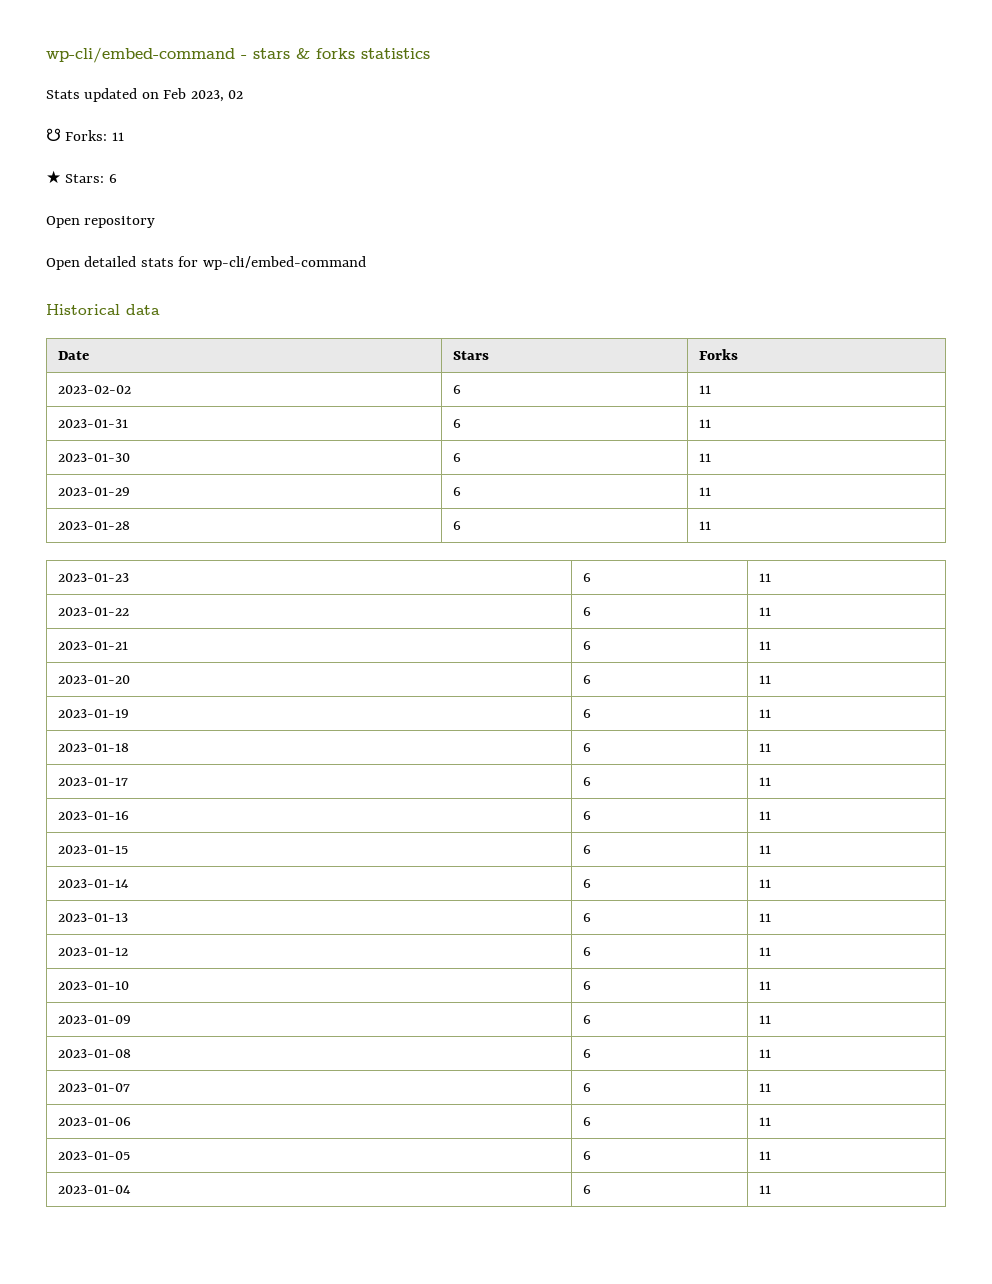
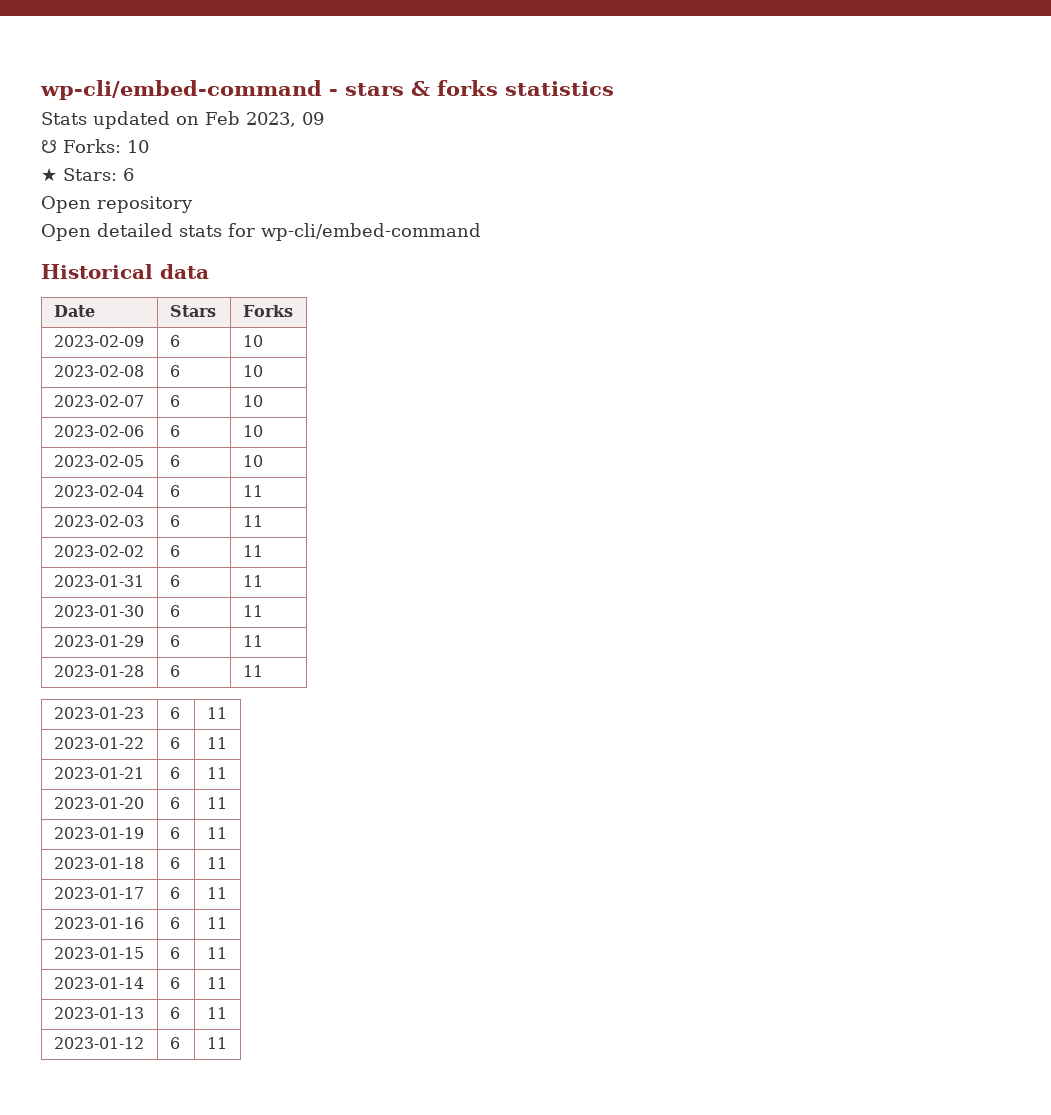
[228,90,244,99] 02 -> [301,112,324,125] 09
[111,132,124,141] 11 -> [126,140,149,153] 10
(738, 354) none -> [53,335,144,347] [169,335,180,347] [242,335,263,347] [53,365,144,377] [169,365,180,377] [242,365,263,377] [53,395,144,407] [169,395,180,407] [242,395,263,407] [53,425,144,437] [169,425,180,437] [242,425,263,437] [53,455,144,467] [169,455,180,467] [242,455,263,467] [53,485,144,497] [169,485,180,497] [242,485,263,497] [53,515,144,527] [169,515,180,527] [242,515,263,527] // 2023-02-09 | 6 | 10 // 2023-02-08 | 6 | 10 // 2023-02-07 | 6 | 10 // 2023-02-06 | 6 | 10 // 2023-02-05 | 6 | 10 // 2023-02-04 | 6 | 11 // 2023-02-03 | 6 | 11
[57,981,129,990] [582,981,591,990] [758,981,771,990] [57,1015,131,1024] [582,1015,591,1024] [758,1015,771,1024] [57,1049,131,1058] [582,1049,591,1058] [758,1049,771,1058] [57,1083,130,1092] [582,1083,591,1092] [758,1083,771,1092] [57,1117,131,1126] [582,1117,591,1126] [758,1117,771,1126] [57,1151,130,1160] [582,1151,591,1160] [758,1151,771,1160] [57,1185,131,1194] [582,1185,591,1194] [758,1185,771,1194] // 2023-01-10 | 6 | 11 // 2023-01-09 | 6 | 11 // 2023-01-08 | 6 | 11 // 2023-01-07 | 6 | 11 // 2023-01-06 | 6 | 11 // 2023-01-05 | 6 | 11 // 2023-01-04 | 6 | 11 -> (227, 1043) none

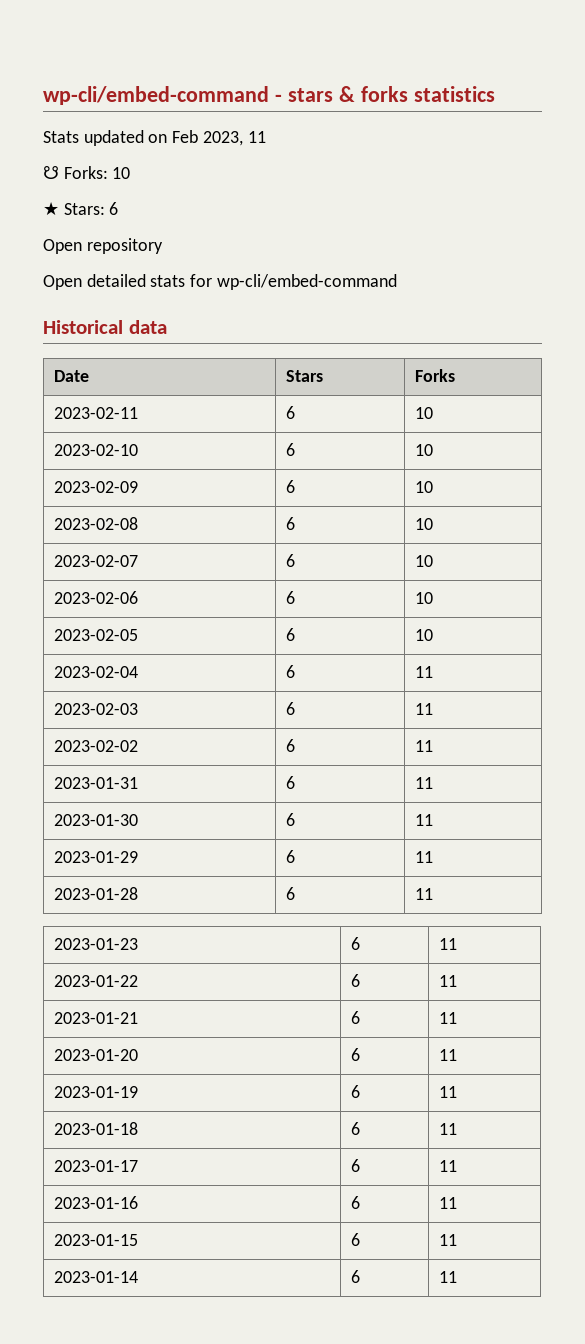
[301,112,324,125] 09 -> [247,131,266,143] 11
(293, 311) none -> [53,407,138,419] [285,406,295,419] [414,407,433,419] [53,444,138,456] [285,443,295,456] [414,444,433,456] // 2023-02-11 | 6 | 10 // 2023-02-10 | 6 | 10
[53,1007,144,1019] [169,1007,180,1019] [206,1007,227,1019] [53,1037,144,1049] [169,1037,180,1049] [206,1037,227,1049] // 2023-01-13 | 6 | 11 // 2023-01-12 | 6 | 11 -> (457, 1277) none

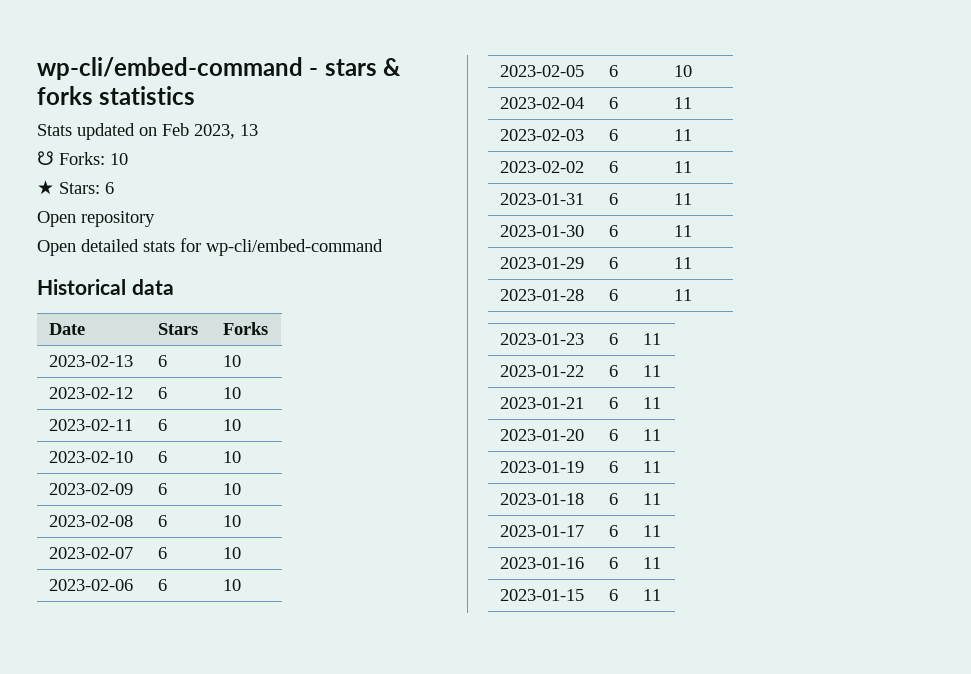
[247,131,266,143] 11 -> [240,124,258,136] 13
(455, 375) none -> [49,355,134,367] [158,355,168,367] [223,355,242,367] [49,387,134,399] [158,387,168,399] [223,387,242,399] // 2023-02-13 | 6 | 10 // 2023-02-12 | 6 | 10
[53,1271,138,1283] [350,1270,360,1283] [438,1271,457,1283] // 2023-01-14 | 6 | 11 -> (662, 595) none

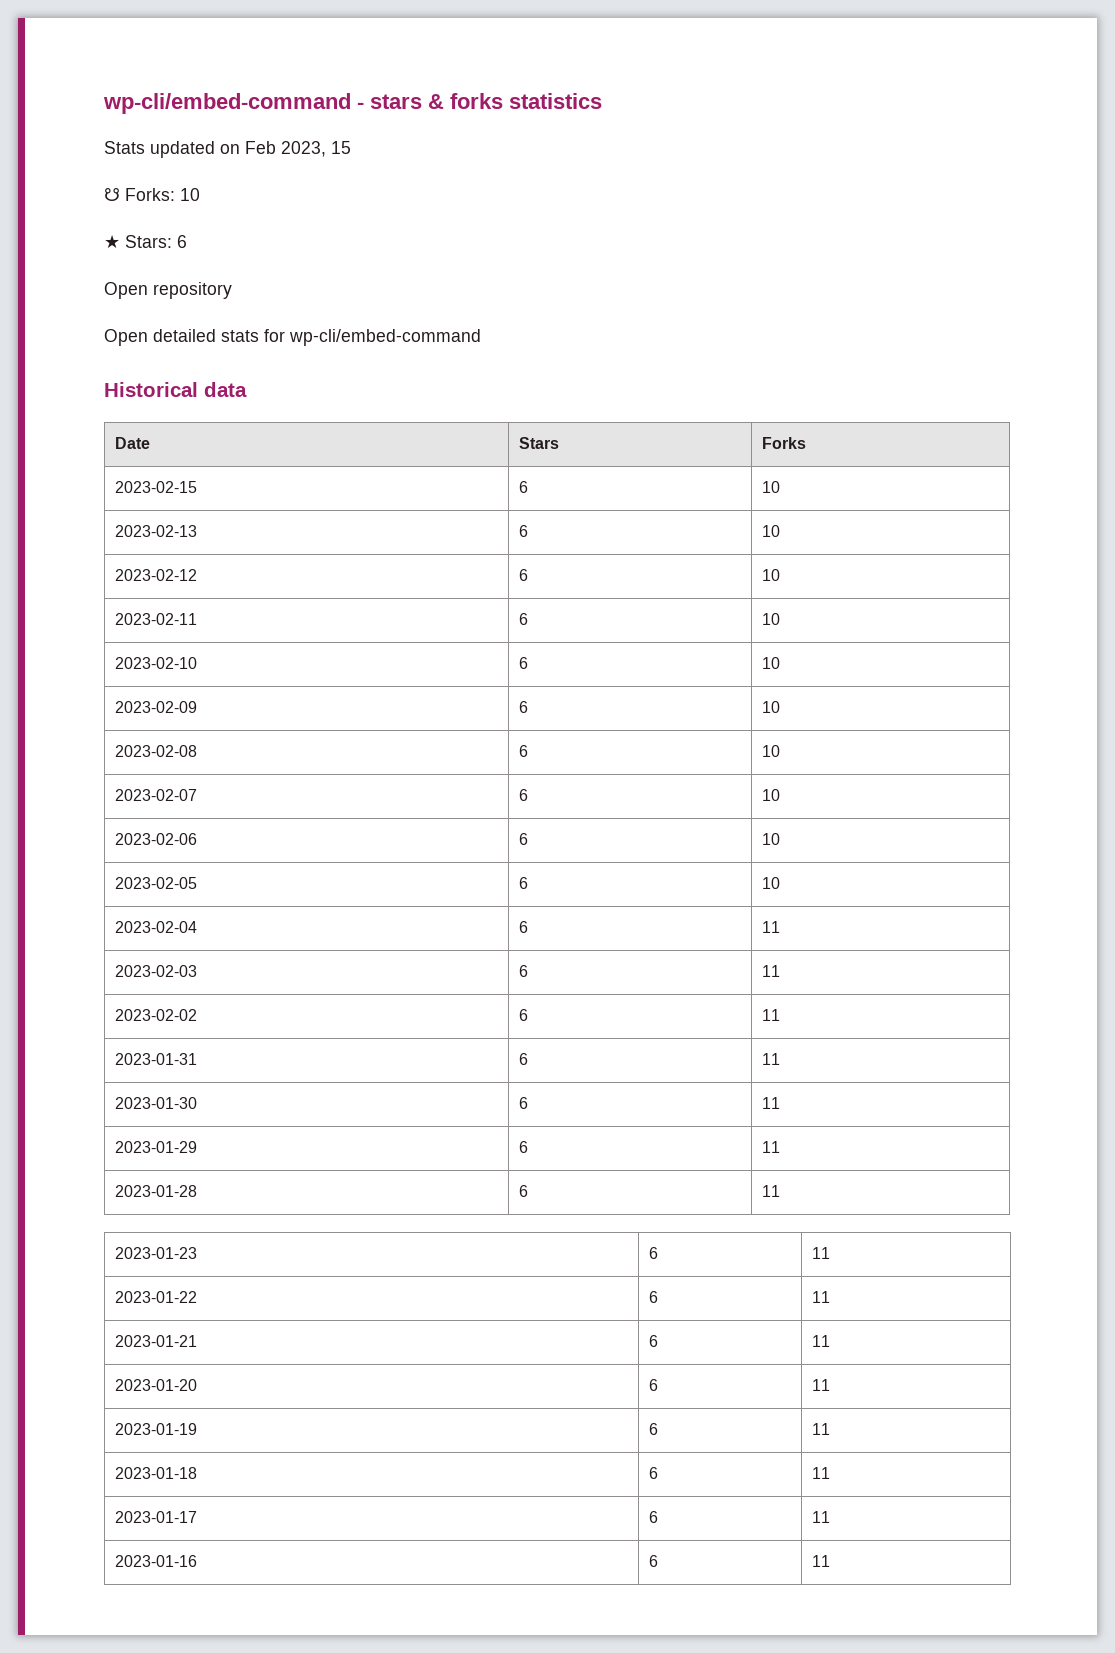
[240,124,258,136] 13 -> [331,141,351,154] 15
(269, 328) none -> [115,481,198,493] [519,481,529,493] [762,481,781,493] // 2023-02-15 | 6 | 10
[500,589,585,601] [609,589,619,601] [643,589,662,601] // 2023-01-15 | 6 | 11 -> (831, 1561) none

